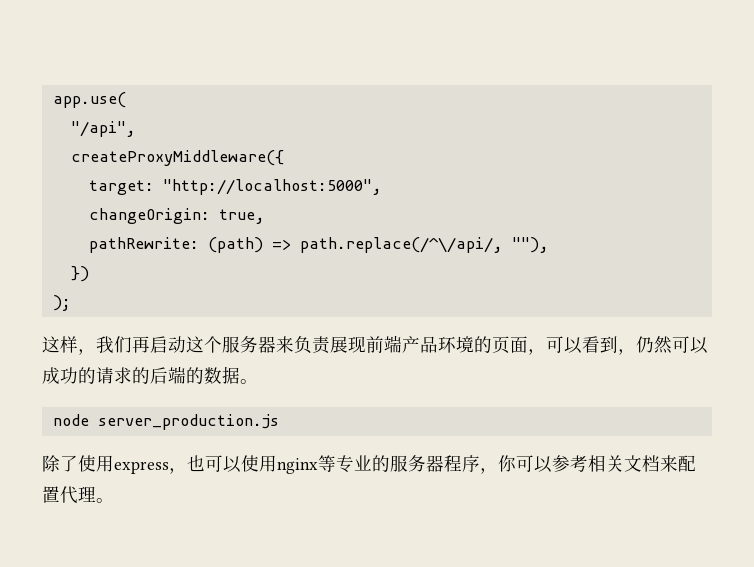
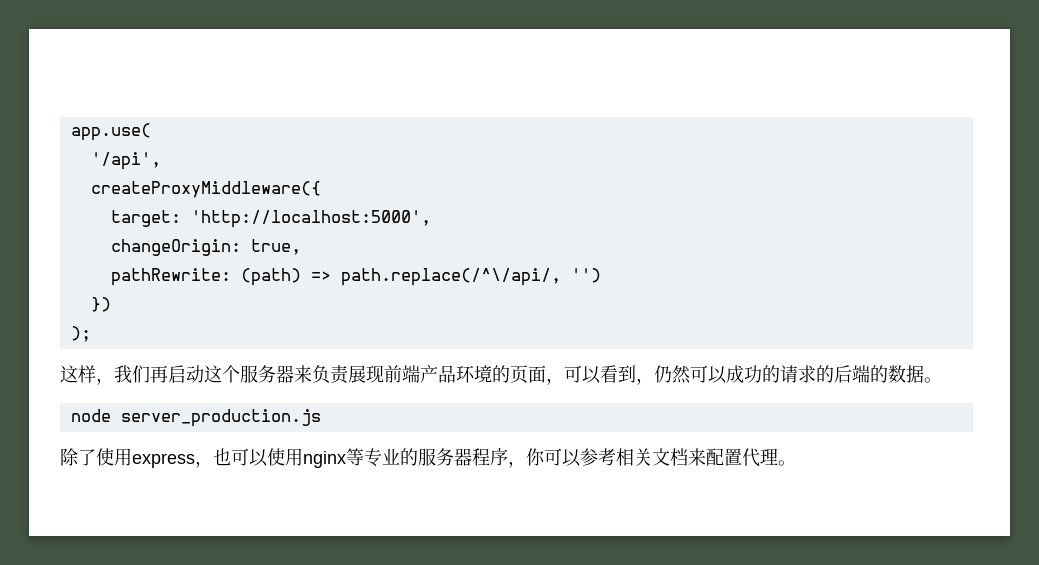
[70,121,136,137] "/api", -> [90,152,161,170] '/api',
[162,179,382,195] "http://localhost:5000", -> [190,210,431,228] 'http://localhost:5000',
[511,237,549,253] ""), -> [570,268,601,283] '')

